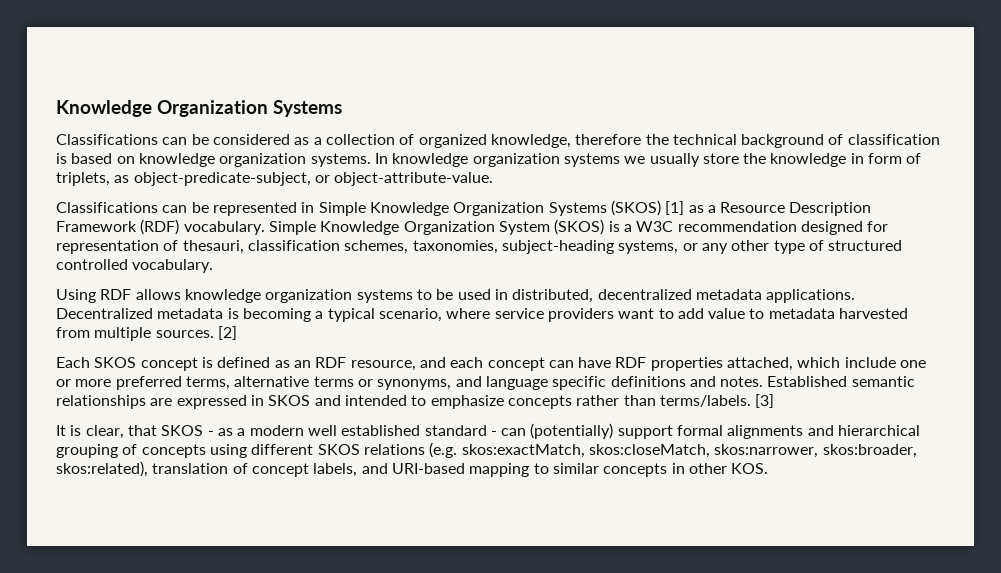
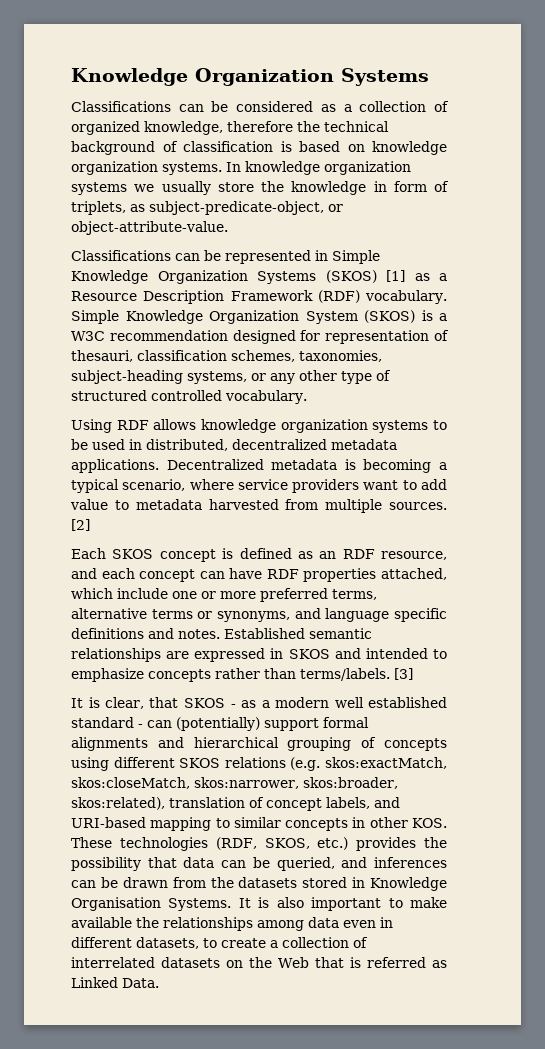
[133,172,311,186] object-predicate-subject, -> [149,201,324,215] subject-predicate-object,
(769, 468) none -> [71,837,447,851] [71,857,447,871] [71,877,447,891] [71,897,447,911] [71,917,393,931] [71,937,368,949] [71,957,447,968] [71,977,159,988] These technologies (RDF, SKOS, etc.) provides the possibility that data can be queried, and inferences can be drawn from the datasets stored in Knowledge Organisation Systems. It is also important to make available the relationships among data even in different datasets, to create a collection of interrelated datasets on the Web that is referred as Linked Data.

